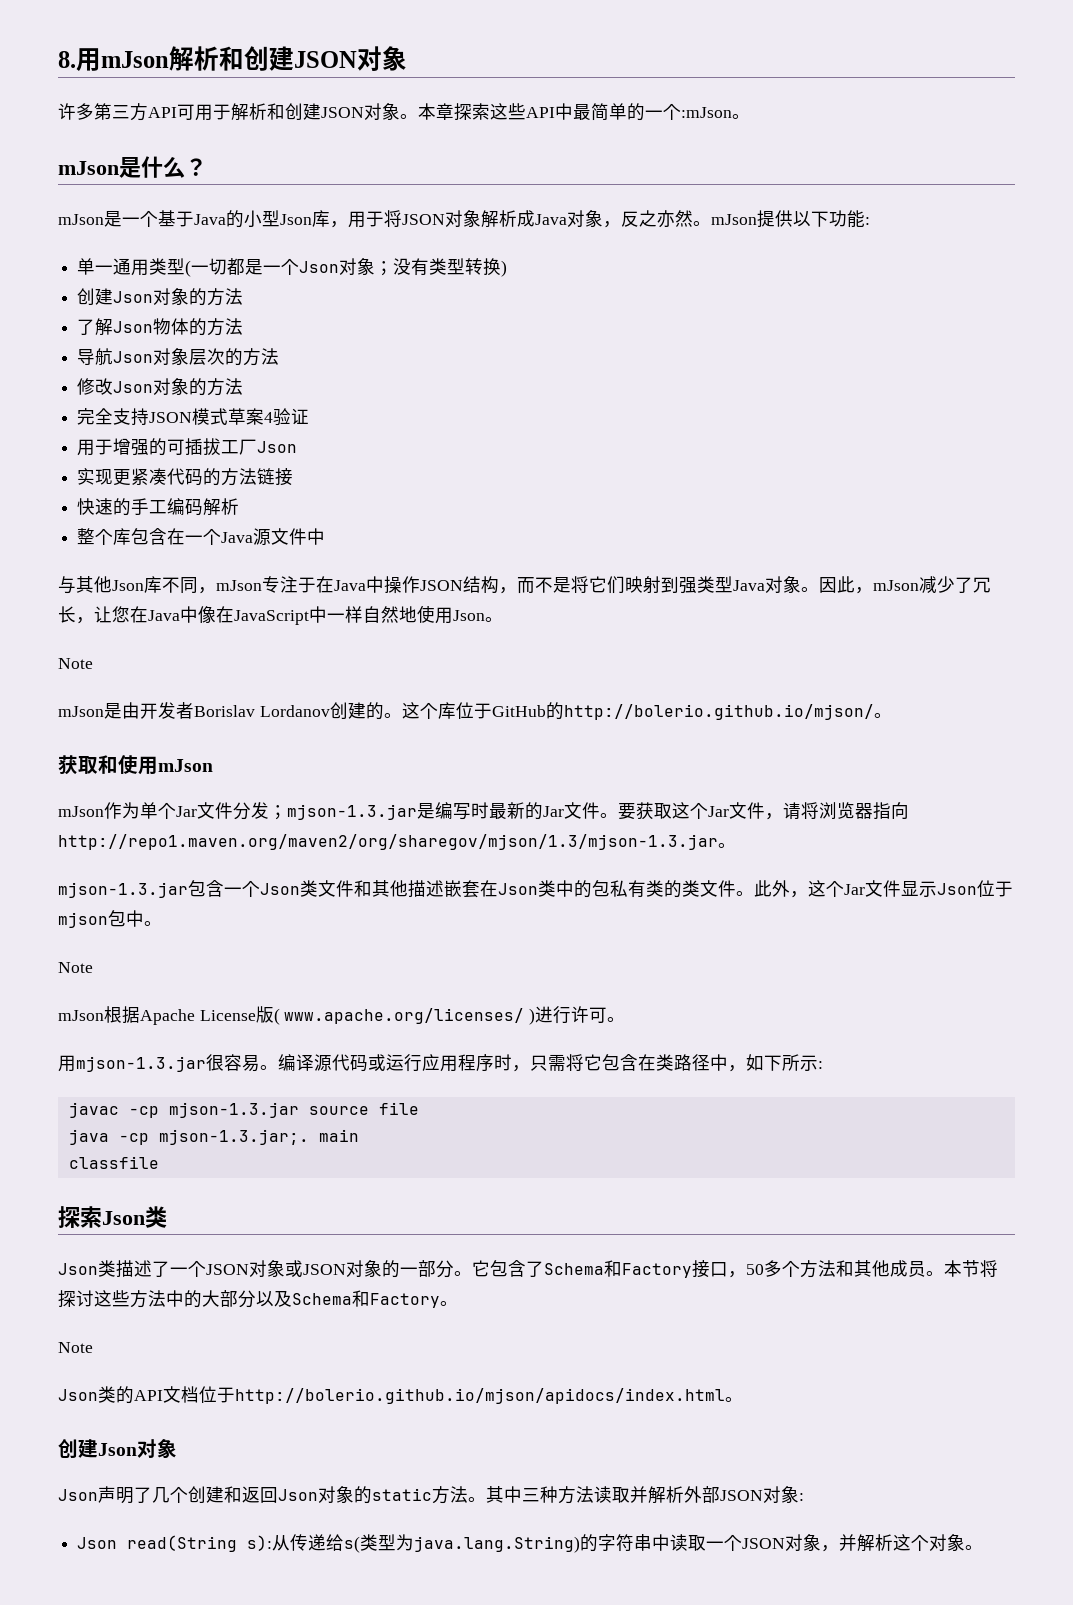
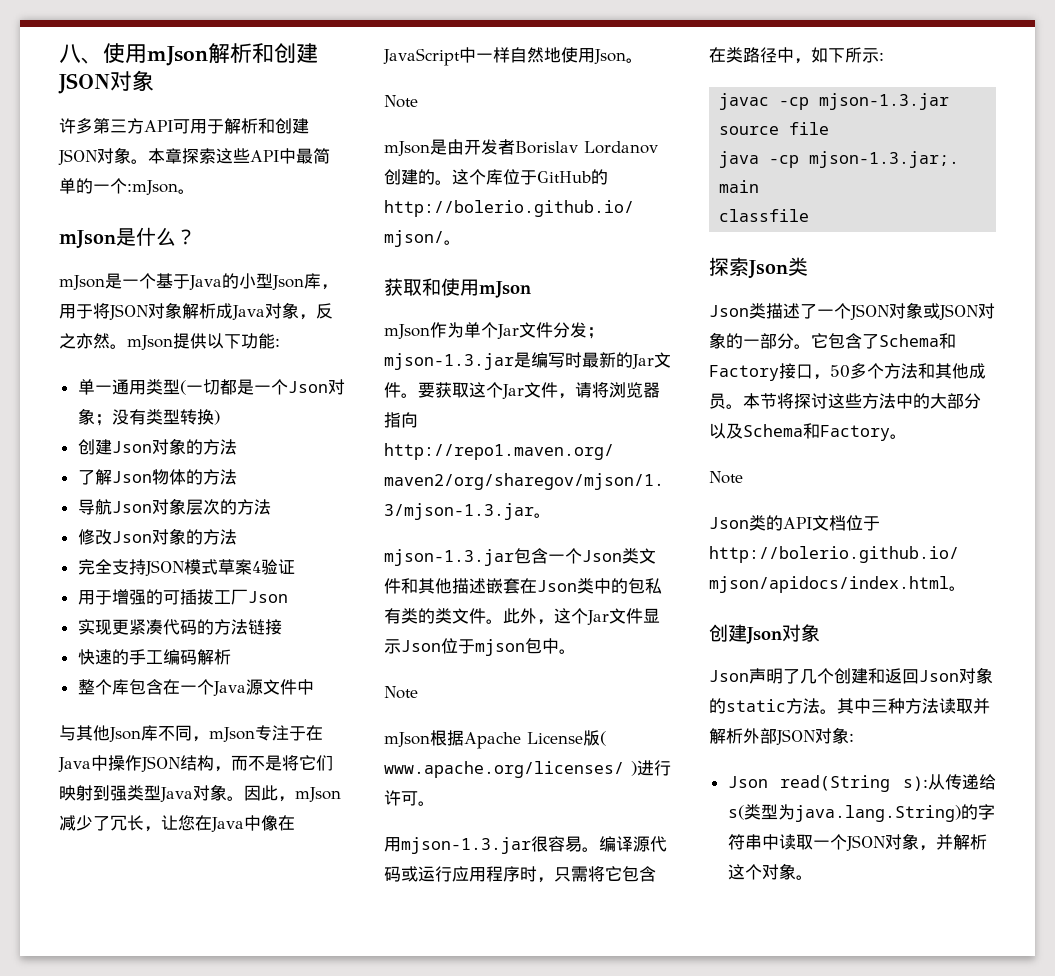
[58,51,76,68] 8. -> [59,43,125,64] 八、使

